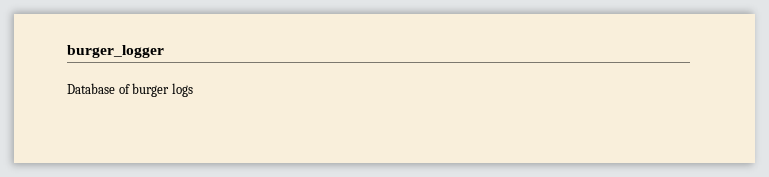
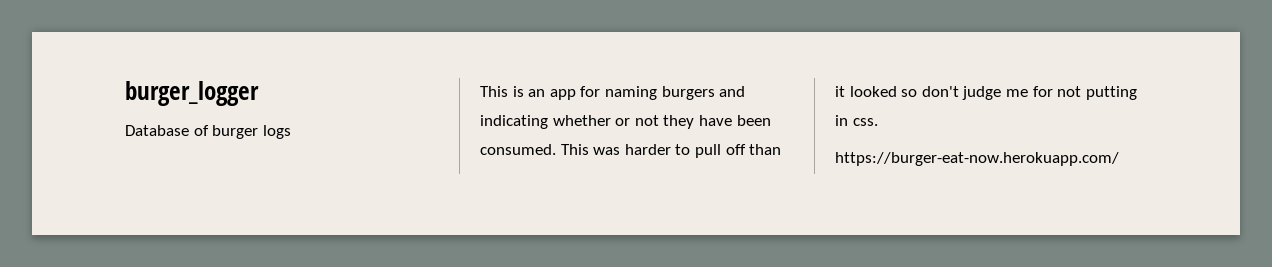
(193, 90) none -> [480,86,746,100] [480,115,771,129] [480,144,782,158] [835,86,1137,100] [835,115,878,126] [835,152,1119,166] // This is an app for naming burgers and indicating whether or not they have been consumed. This was harder to pull off than it looked so don't judge me for not putting in css. // https://burger-eat-now.herokuapp.com/

